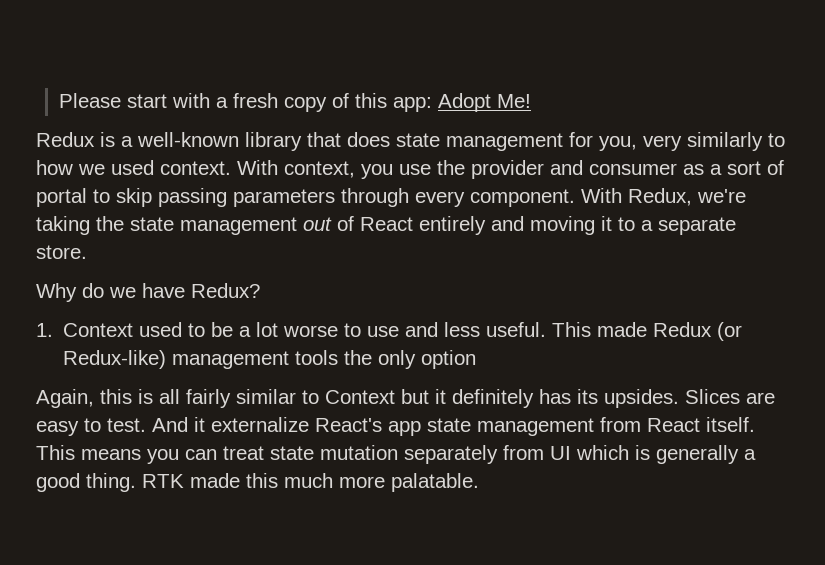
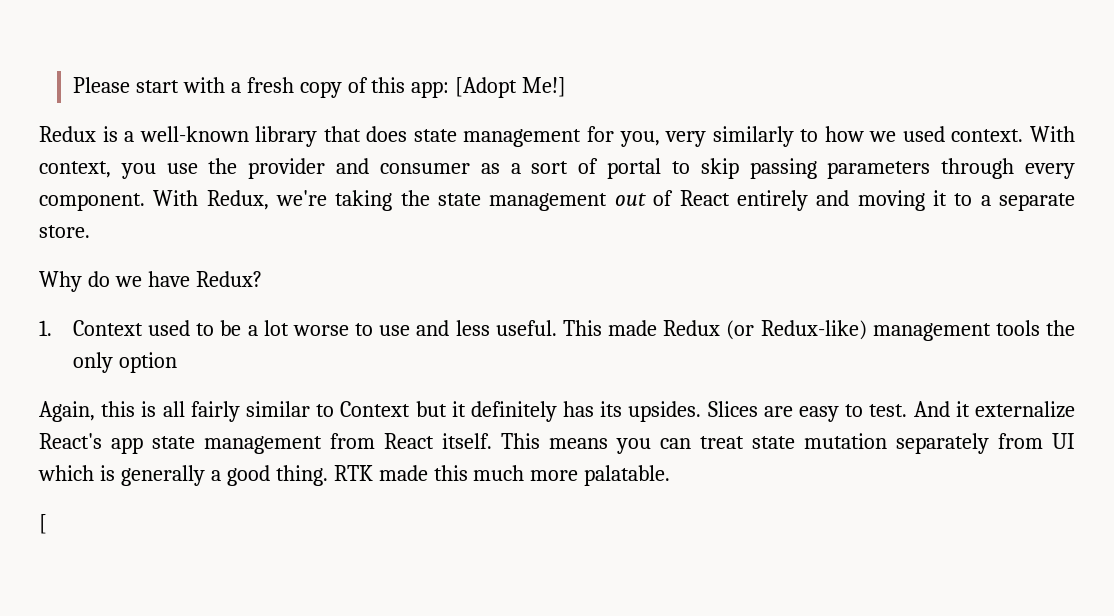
[438,93,532,112] Adopt Me! -> [455,77,567,98] [Adopt Me!]
(479, 482) none -> [39,514,47,534] // [

